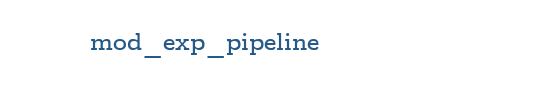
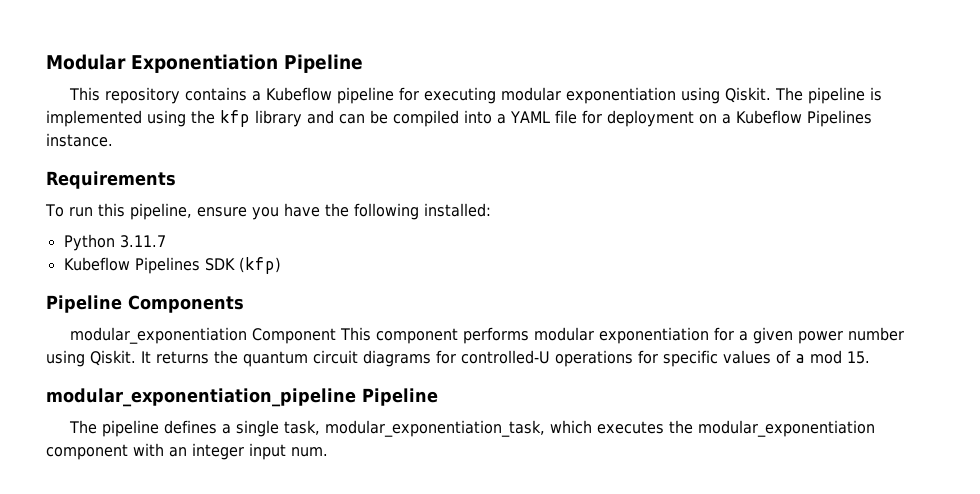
[90,33,319,58] mod_exp_pipeline -> [46,54,363,73] [69,87,883,104] [46,110,872,127] [46,133,113,147] [46,171,176,189] [45,203,491,220] [63,234,166,251] [63,257,281,274] [46,295,244,313] [70,327,905,344] [46,350,870,367] [46,388,438,407] [69,420,876,437] [46,443,328,460] Modular Exponentiation Pipeline // This repository contains a Kubeflow pipeline for executing modular exponentiation using Qiskit. The pipeline is implemented using the kfp library and can be compiled into a YAML file for deployment on a Kubeflow Pipelines instance. // Requirements // To run this pipeline, ensure you have the following installed: // Python 3.11.7 // Kubeflow Pipelines SDK (kfp) // Pipeline Components // modular_exponentiation Component This component performs modular exponentiation for a given power number using Qiskit. It returns the quantum circuit diagrams for controlled-U operations for specific values of a mod 15. // modular_exponentiation_pipeline Pipeline // The pipeline defines a single task, modular_exponentiation_task, which executes the modular_exponentiation component with an integer input num.

